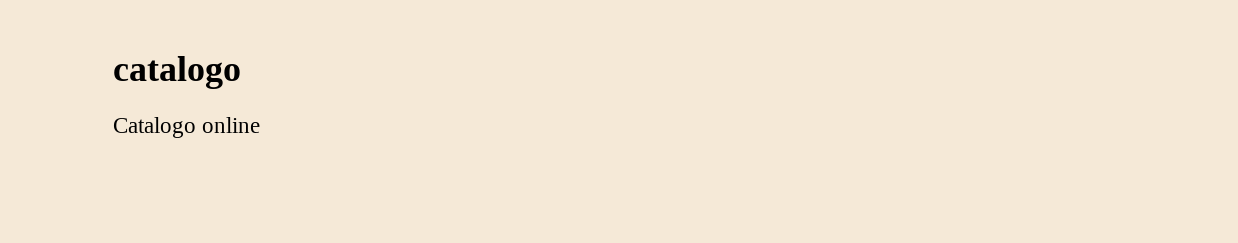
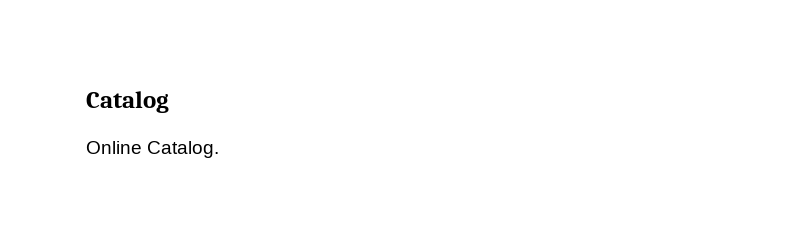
[113,56,241,89] [113,117,261,138] catalogo // Catalogo online -> [86,91,169,113] [86,141,220,158] Catalog // Online Catalog.

